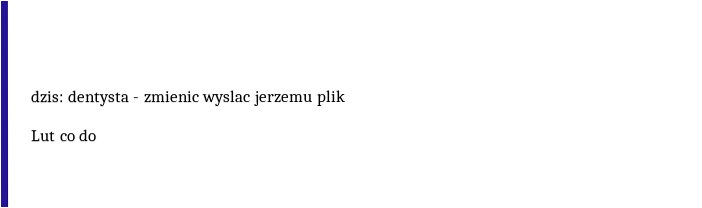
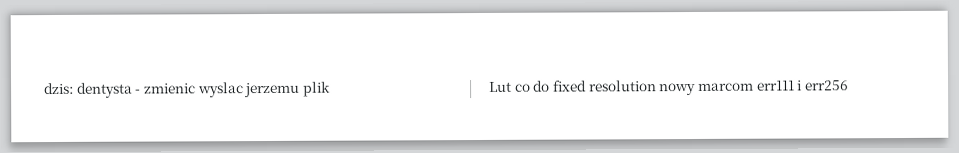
(98, 135) none -> [552,80,849,96] fixed resolution nowy marcom err111 i err256

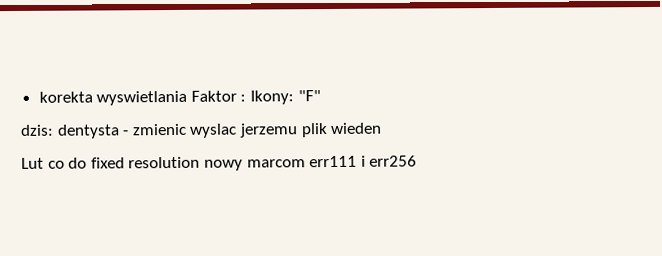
(44, 88) none -> [38,90,321,106] korekta wyswietlania Faktor : Ikony: "F" //
(331, 89) none -> [330,122,383,134] wieden

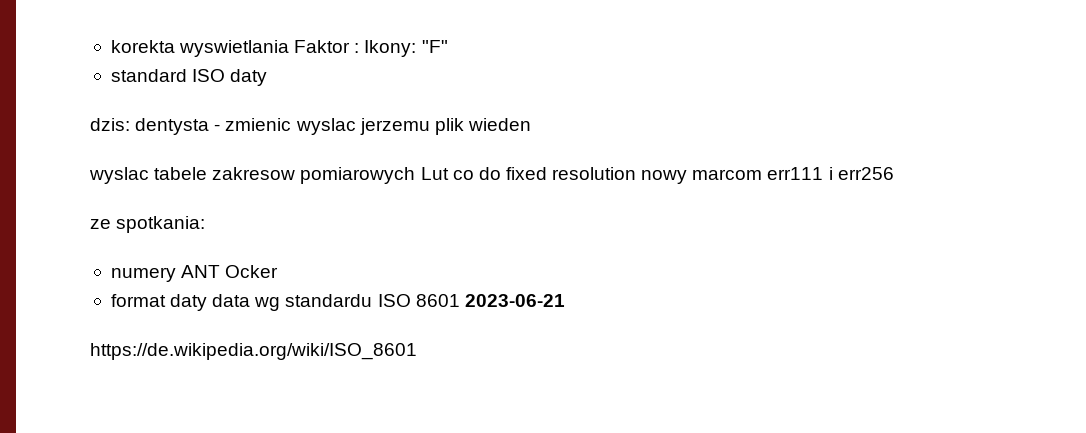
(321, 96) none -> [110,69,268,86] // standard ISO daty
(383, 128) none -> [89,167,416,184] wyslac tabele zakresow pomiarowych
(418, 161) none -> [90,216,206,233] [110,265,279,282] [110,294,565,311] [90,343,417,360] // ze spotkania: // numery ANT Ocker // format daty data wg standardu ISO 8601 2023-06-21 // https://de.wikipedia.org/wiki/ISO_8601

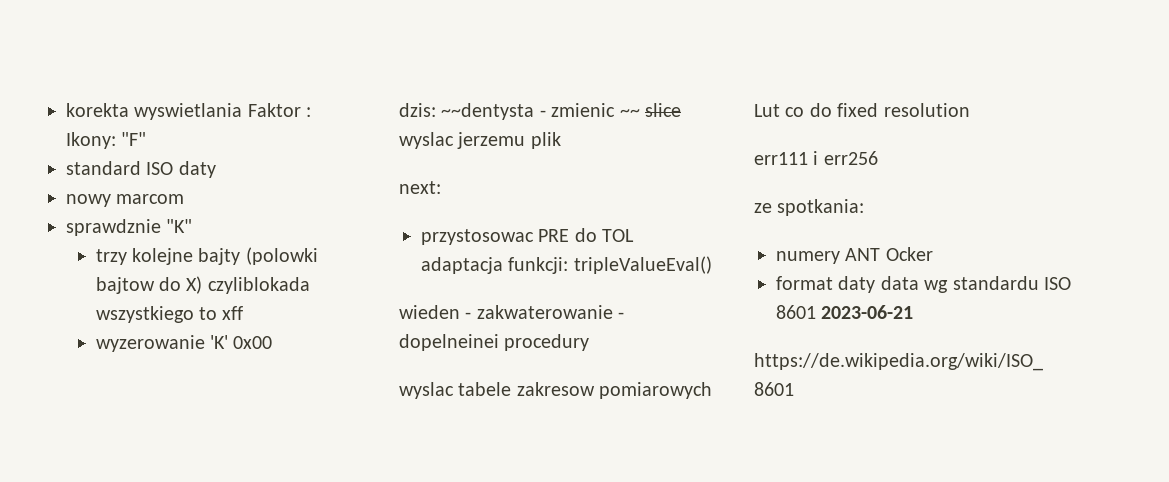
(268, 77) none -> [66,194,185,207] [66,219,193,236] [95,247,318,265] [95,276,310,294] [95,306,244,323] [95,335,273,352] // nowy marcom // sprawdznie "K" // trzy kolejne bajty (polowki bajtow do X) czyliblokada wszystkiego to xff // wyzerowanie 'K' 0x00
[135,118,210,135] dentysta -> [441,103,535,120] ~~dentysta
(292, 124) none -> [619,103,681,117] ~~ slice
[467,118,531,131] wieden -> [399,181,441,194] [421,228,635,245] [421,256,712,274] [399,305,625,319] [399,334,590,351] // next: // przystosowac PRE do TOL adaptacja funkcji: tripleValueEval() // wieden - zakwaterowanie - dopelneinei procedury
[641,169,763,184] nowy marcom -> (970, 110) //

